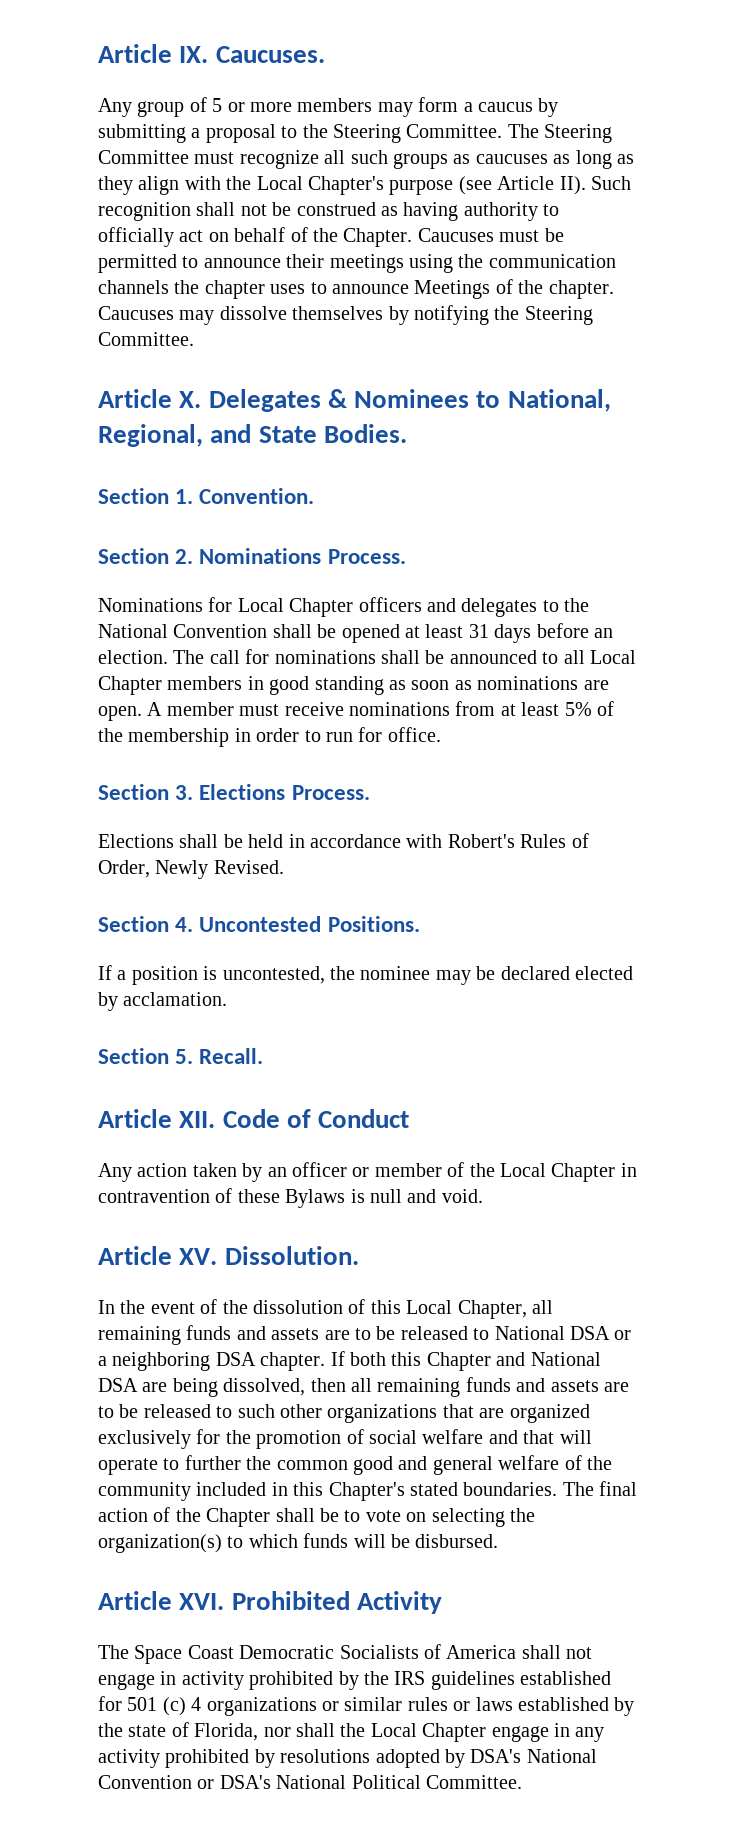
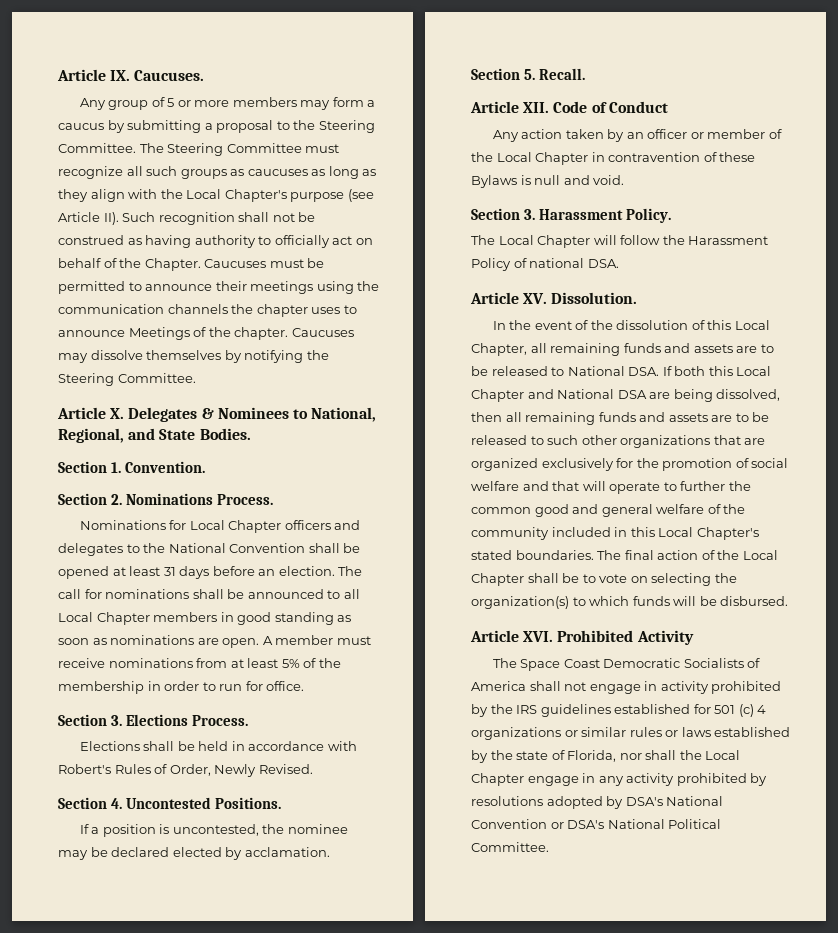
(483, 1196) none -> [471,208,671,223] [471,235,769,248] [471,258,619,271] // Section 3. Harassment Policy. // The Local Chapter will follow the Harassment Policy of national DSA.
[569,1326,632,1340] [98,1352,326,1371] DSA or a neighboring DSA chapter. -> [628,367,660,376] DSA.
(422, 1359) none -> [736,366,772,376] Local
(324, 1489) none -> [658,527,694,537] Local
(201, 1515) none -> [742,550,778,560] Local

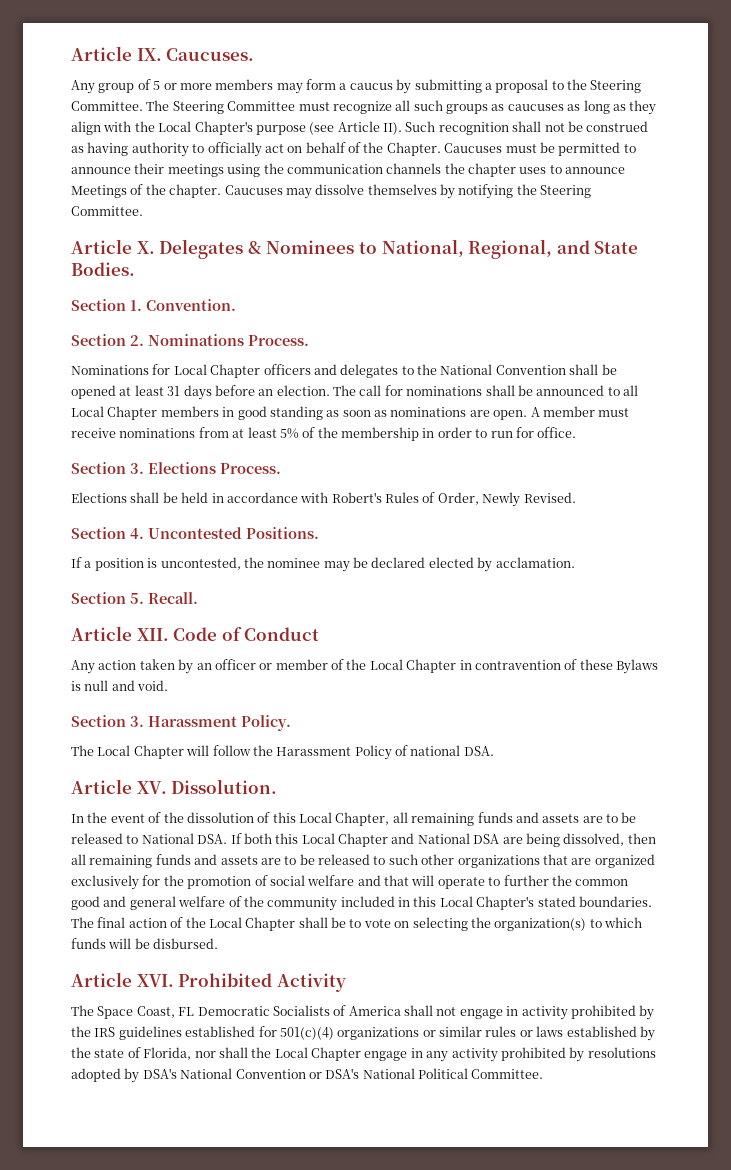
[563,659,600,668] Coast -> [136,1006,195,1018] Coast, FL
[714,704,767,717] 501 (c) 4 -> [279,1027,334,1040] 501(c)(4)

